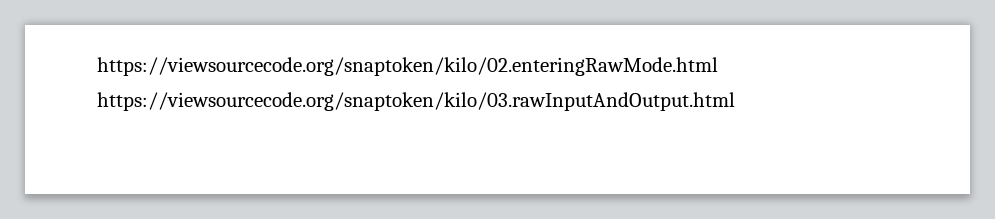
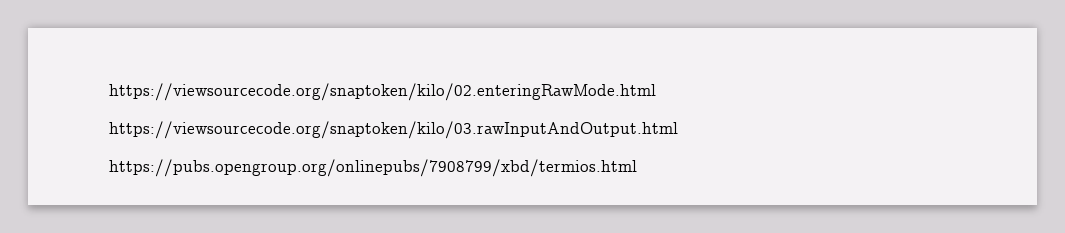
(735, 101) none -> [109,159,637,177] // https://pubs.opengroup.org/onlinepubs/7908799/xbd/termios.html

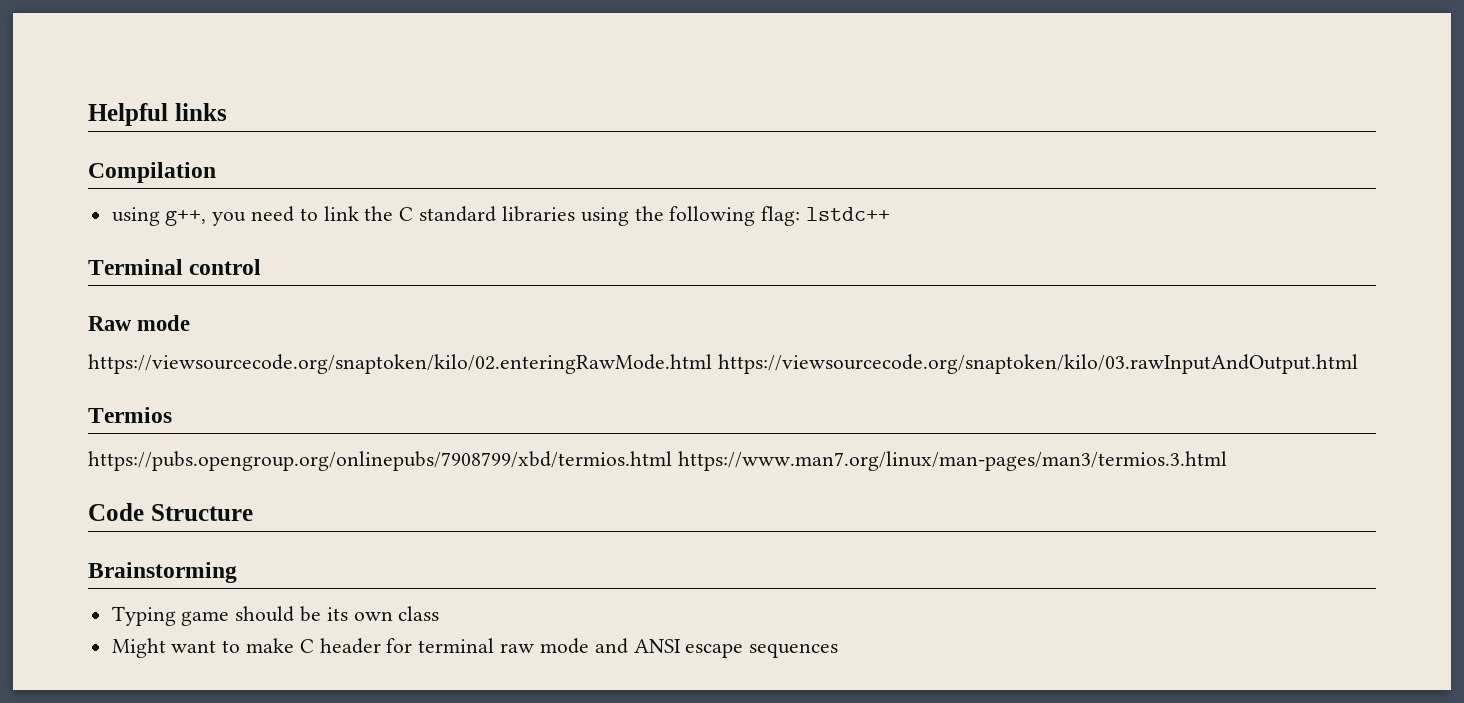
(109, 92) none -> [88,103,227,126] [88,162,216,183] [111,206,890,226] [88,259,262,275] [88,315,191,331] Helpful links // Compilation // using g++, you need to link the C standard libraries using the following flag: lstdc++ // Terminal control // Raw mode //
(656, 92) // -> (712, 364) none
(678, 130) none -> [88,407,172,423] // Termios
(637, 168) none -> [677,451,1227,471] [88,503,253,521] [88,562,237,583] [111,606,440,626] [111,638,839,658] https://www.man7.org/linux/man-pages/man3/termios.3.html // Code Structure // Brainstorming // Typing game should be its own class // Might want to make C header for terminal raw mode and ANSI escape sequences

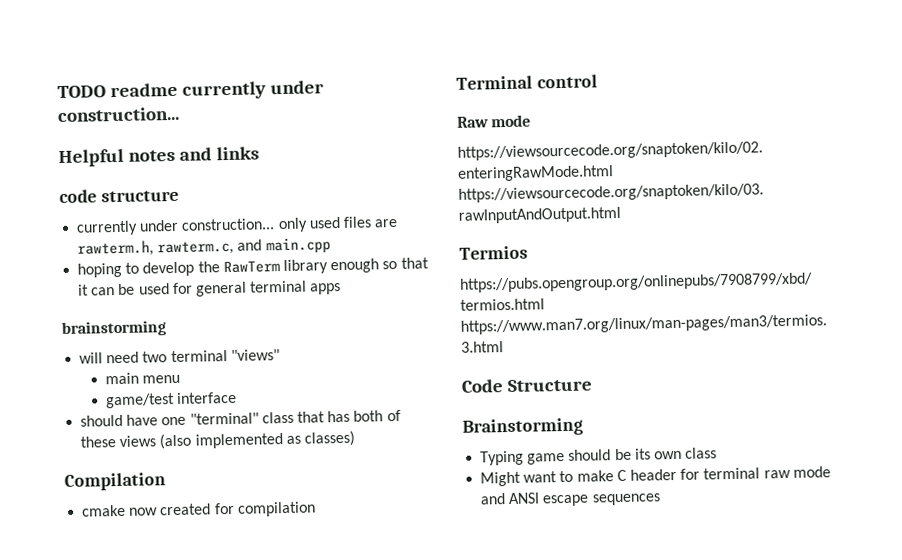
[88,103,227,126] [88,162,216,183] [111,206,890,226] Helpful links // Compilation // using g++, you need to link the C standard libraries using the following flag: lstdc++ -> [57,80,324,100] [57,106,180,123] [58,146,259,168] [59,189,179,204] [76,216,399,236] [77,237,331,257] [77,257,429,278] [78,280,342,297] [61,320,166,338] [79,349,280,364] [104,372,181,385] [104,391,238,409] [80,409,401,427] [80,430,355,450] [64,472,166,491] [81,501,316,517] TODO readme currently under construction... // Helpful notes and links // code structure // currently under construction... only used files are rawterm.h, rawterm.c, and main.cpp // hoping to develop the RawTerm library enough so that it can be used for general terminal apps // brainstorming // will need two terminal "views" // main menu // game/test interface // should have one "terminal" class that has both of these views (also implemented as classes) // Compilation // cmake now created for compilation

